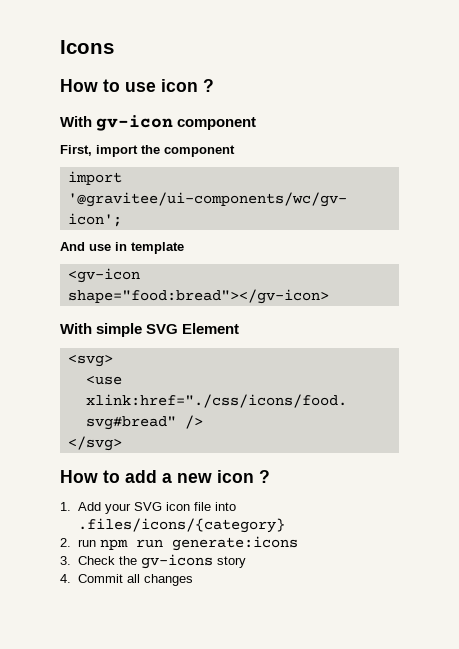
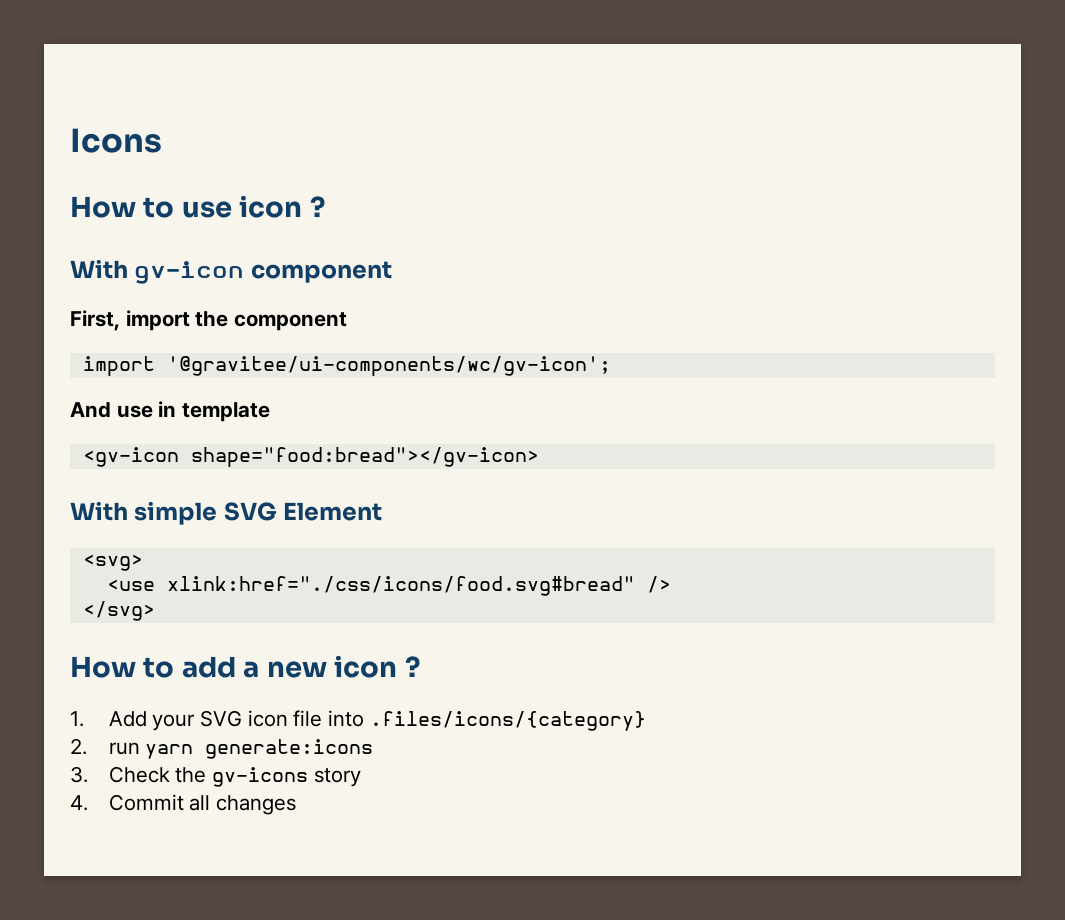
[99,539,163,550] npm run -> [145,744,194,759] yarn

